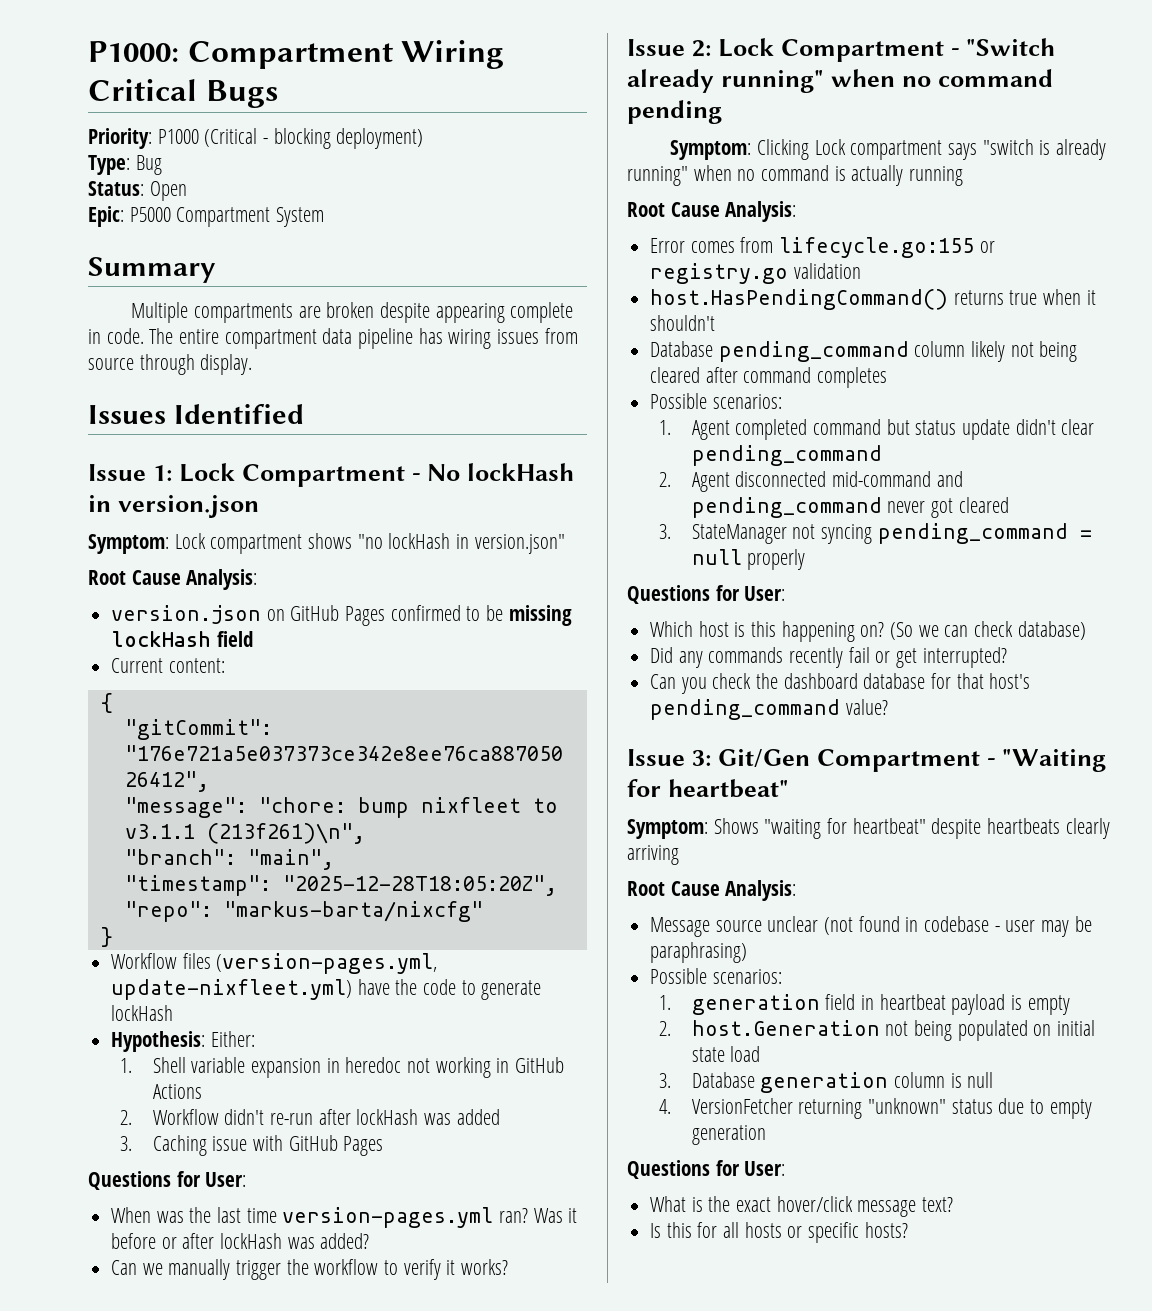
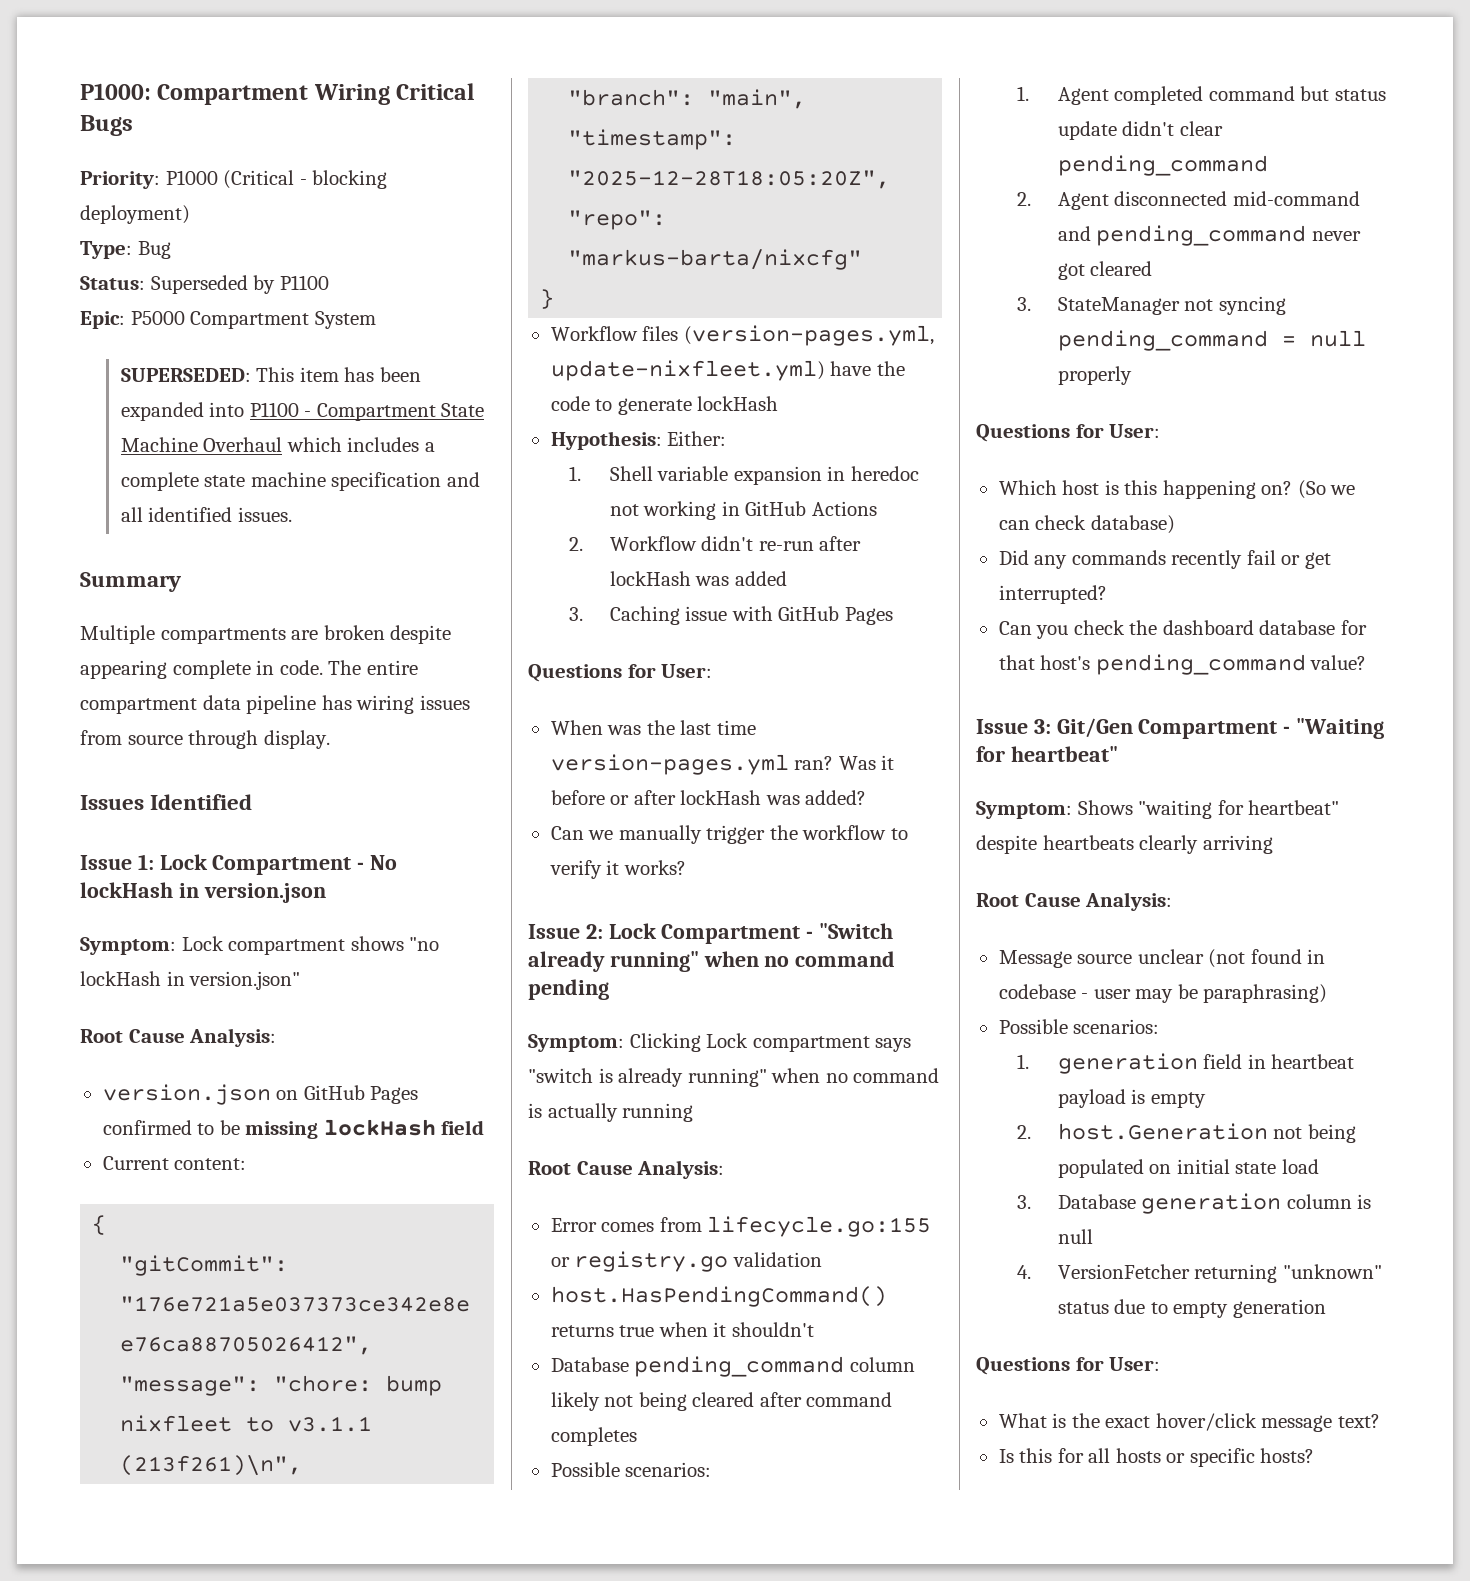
[149,181,187,201] Open -> [150,275,329,294] Superseded by P1100
(325, 217) none -> [120,367,421,382] [120,402,485,421] [120,437,435,452] [120,472,480,491] [120,507,292,522] // SUPERSEDED: This item has been expanded into P1100 - Compartment State Machine Overhaul which includes a complete state machine specification and all identified issues.

